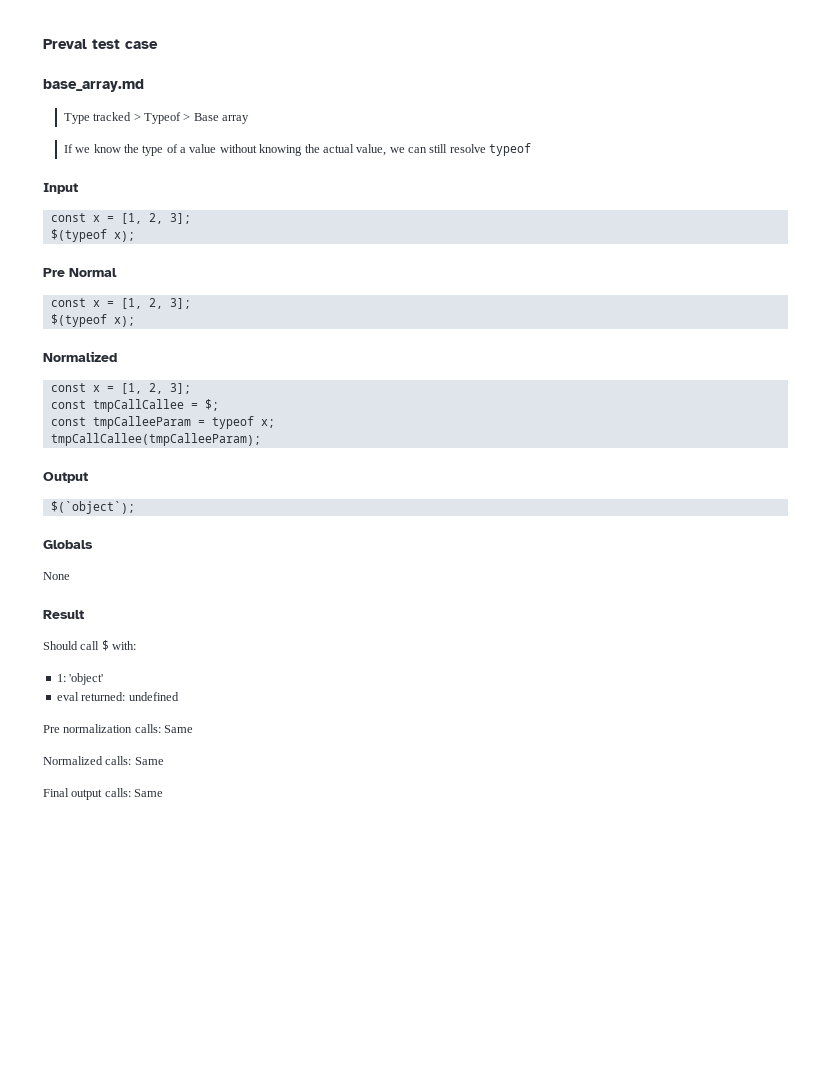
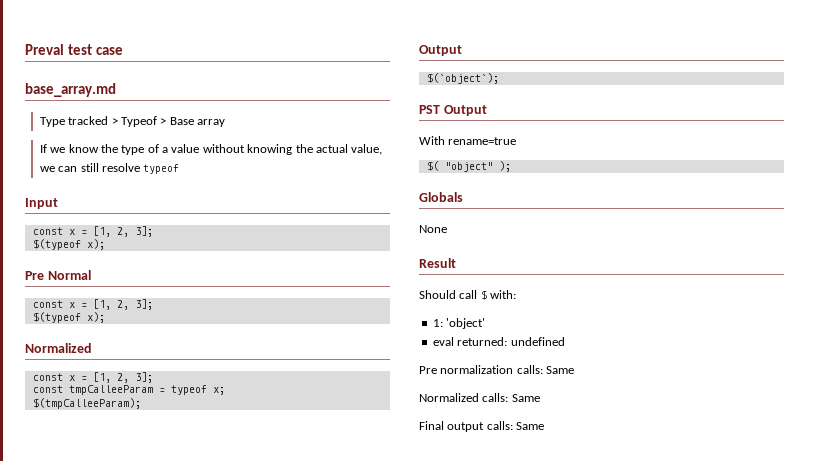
[50,399,219,412] // const tmpCallCallee = $; -> (153, 377) none
[50,433,261,446] tmpCallCallee(tmpCalleeParam); -> [32,398,141,409] $(tmpCalleeParam);
(135, 507) none -> [419,105,487,116] [419,136,517,145] [426,161,511,172] // PST Output // With rename=true // $( "object" );

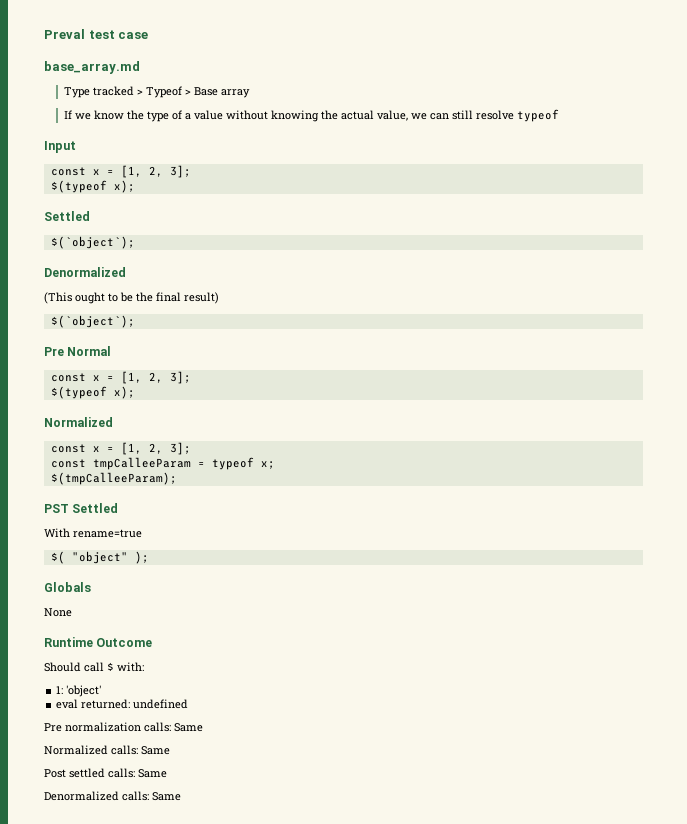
(105, 244) none -> [44,211,90,221] [50,236,135,249] [44,267,126,277] [44,292,219,304] [50,315,135,328] // Settled // $(`object`); // Denormalized // (This ought to be the final result) // $(`object`);
[419,45,462,56] [426,73,499,84] // Output // $(`object`); -> (177, 478) none
[443,105,487,116] Output -> [72,503,119,513] Settled
[419,258,456,268] Result -> [44,637,153,647] Runtime Outcome
[419,421,545,432] Final output calls: Same -> [44,768,167,778] [44,791,181,801] Post settled calls: Same // Denormalized calls: Same

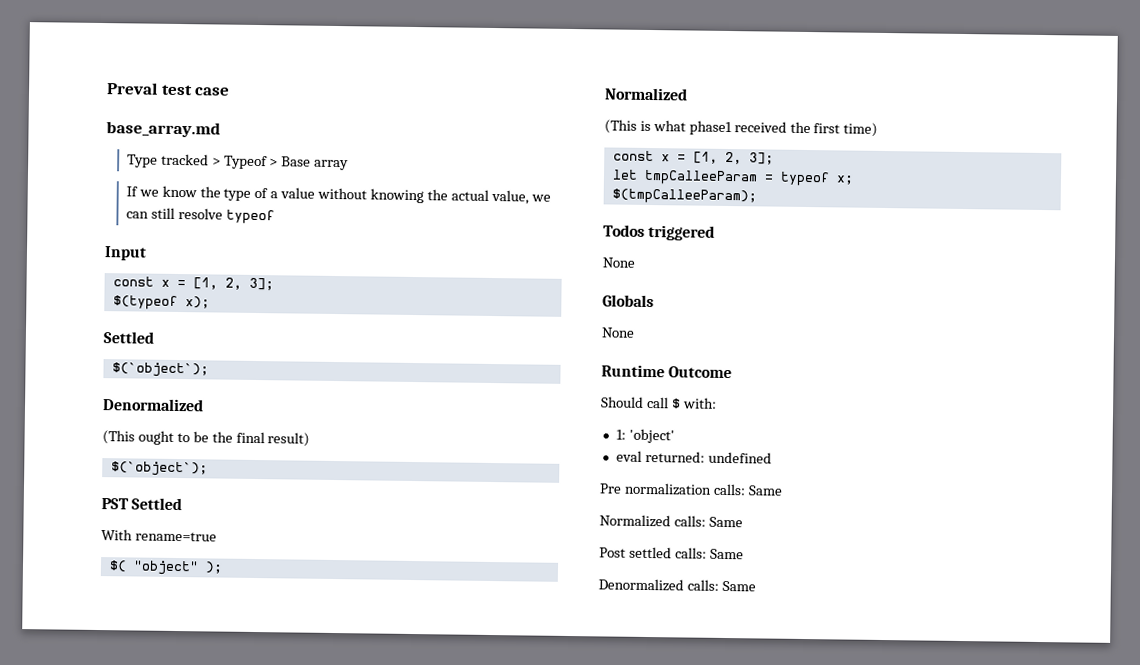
[44,346,112,356] [50,371,191,384] [50,386,135,399] [44,417,113,427] [50,442,191,455] [50,457,275,470] [50,472,177,485] // Pre Normal // const x = [1, 2, 3]; // $(typeof x); // Normalized // const x = [1, 2, 3]; // const tmpCalleeParam = typeof x; // $(tmpCalleeParam); -> (208, 469) none
(149, 557) none -> [604,87,688,101] [604,119,879,137] [612,150,774,165] [611,169,854,187] [611,188,757,205] [603,224,716,241] [602,257,635,268] // Normalized // (This is what phase1 received the first time) // const x = [1, 2, 3]; // let tmpCalleeParam = typeof x; // $(tmpCalleeParam); // Todos triggered // None

